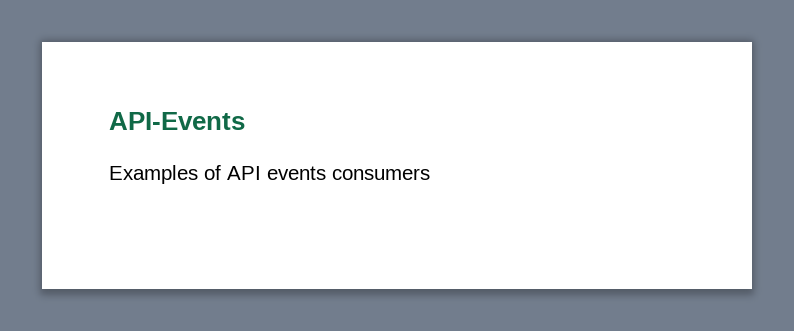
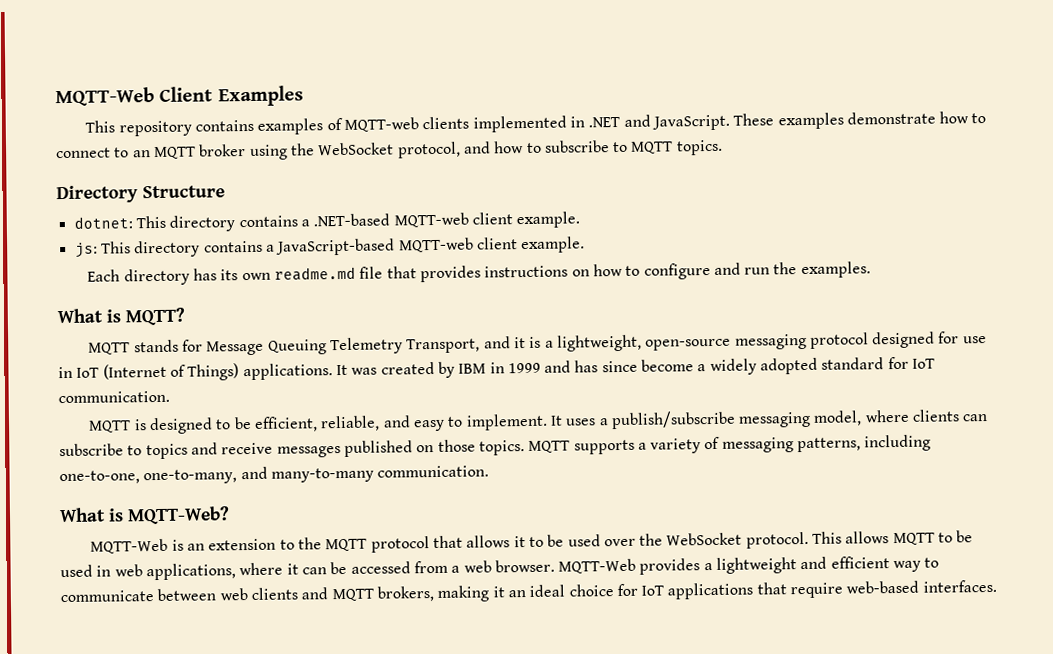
[109,112,245,130] [109,165,430,184] API-Events // Examples of API events consumers -> [55,85,304,107] [85,111,987,137] [56,139,723,160] [56,185,225,204] [73,211,581,232] [74,236,586,258] [87,261,871,286] [57,307,185,326] [88,331,987,356] [58,356,936,381] [58,390,170,404] [88,409,989,435] [59,434,932,460] [59,465,490,485] [59,506,230,525] [90,530,974,554] [60,556,940,581] [60,579,997,603] MQTT-Web Client Examples // This repository contains examples of MQTT-web clients implemented in .NET and JavaScript. These examples demonstrate how to connect to an MQTT broker using the WebSocket protocol, and how to subscribe to MQTT topics. // Directory Structure // dotnet: This directory contains a .NET-based MQTT-web client example. // js: This directory contains a JavaScript-based MQTT-web client example. // Each directory has its own readme.md file that provides instructions on how to configure and run the examples. // What is MQTT? // MQTT stands for Message Queuing Telemetry Transport, and it is a lightweight, open-source messaging protocol designed for use in IoT (Internet of Things) applications. It was created by IBM in 1999 and has since become a widely adopted standard for IoT communication. // MQTT is designed to be efficient, reliable, and easy to implement. It uses a publish/subscribe messaging model, where clients can subscribe to topics and receive messages published on those topics. MQTT supports a variety of messaging patterns, including one-to-one, one-to-many, and many-to-many communication. // What is MQTT-Web? // MQTT-Web is an extension to the MQTT protocol that allows it to be used over the WebSocket protocol. This allows MQTT to be used in web applications, where it can be accessed from a web browser. MQTT-Web provides a lightweight and efficient way to communicate between web clients and MQTT brokers, making it an ideal choice for IoT applications that require web-based interfaces.

